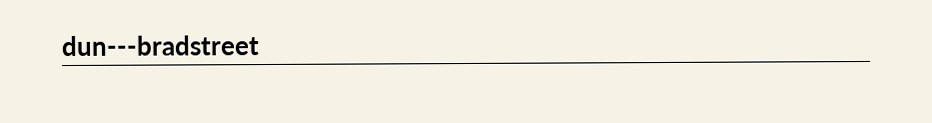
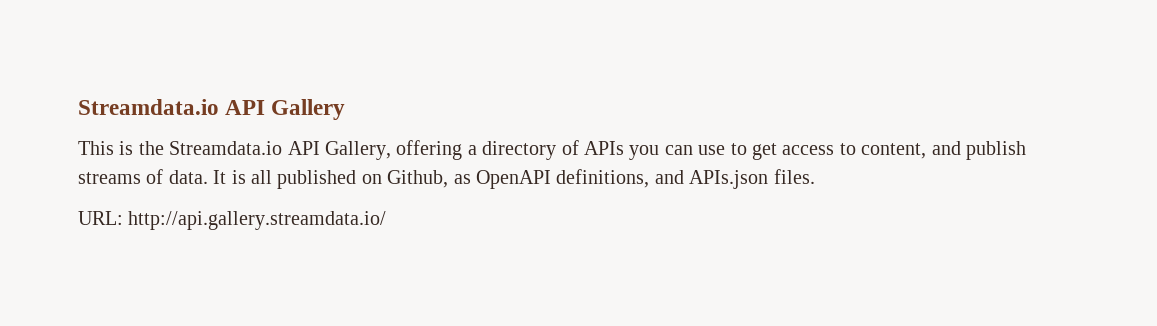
[61,35,259,57] dun---bradstreet -> [78,99,346,120] [78,140,1026,160] [78,169,815,189] [78,211,387,230] Streamdata.io API Gallery // This is the Streamdata.io API Gallery, offering a directory of APIs you can use to get access to content, and publish streams of data. It is all published on Github, as OpenAPI definitions, and APIs.json files. // URL: http://api.gallery.streamdata.io/

